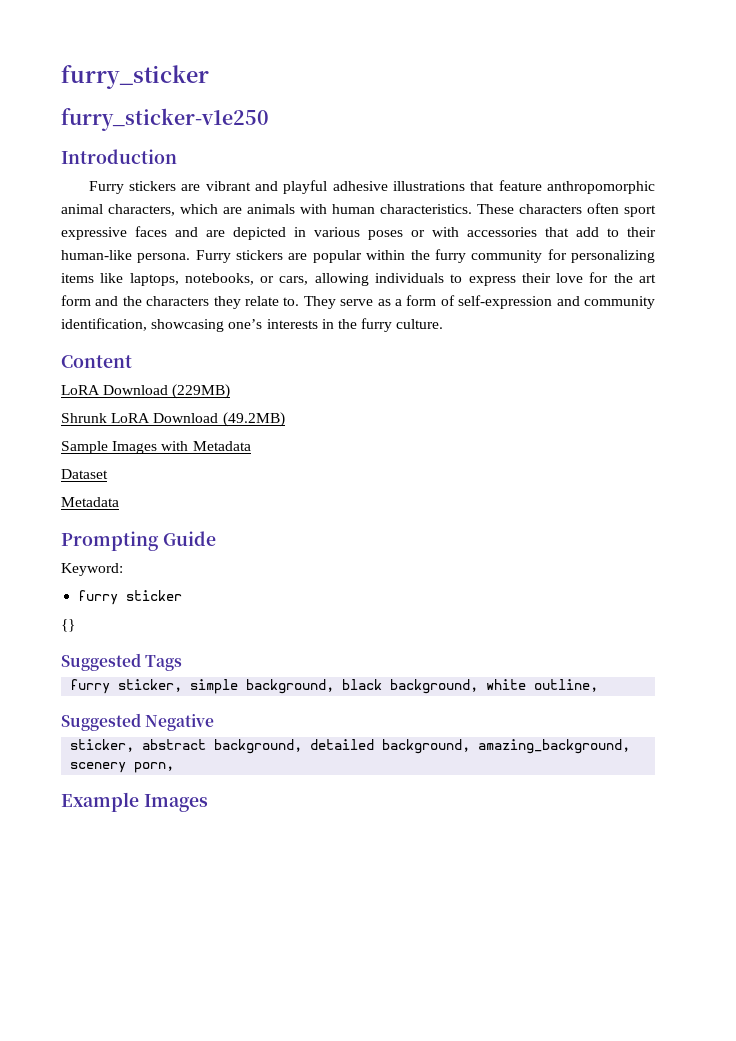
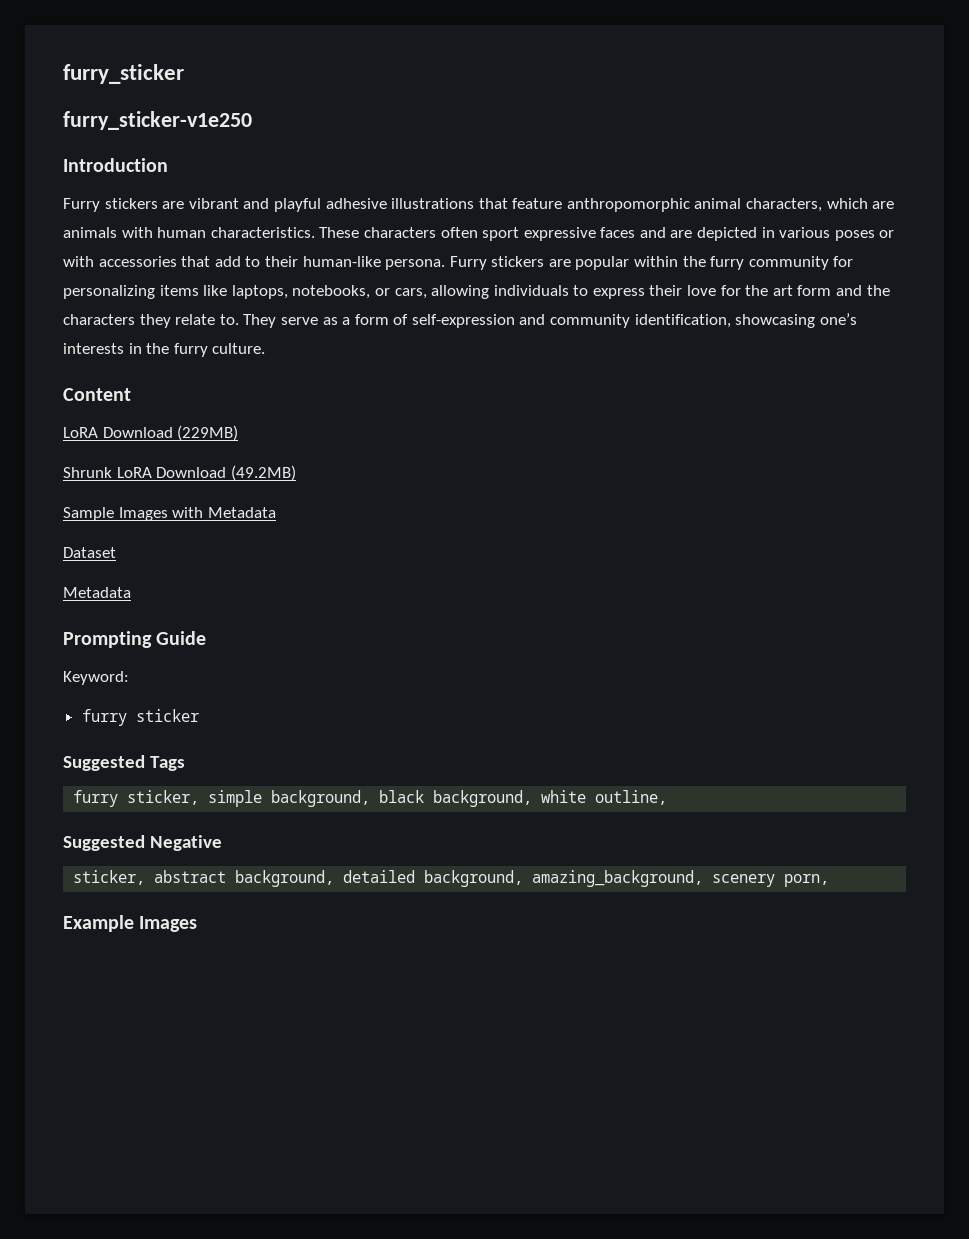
[61,619,75,632] // {} -> (199, 715) none

